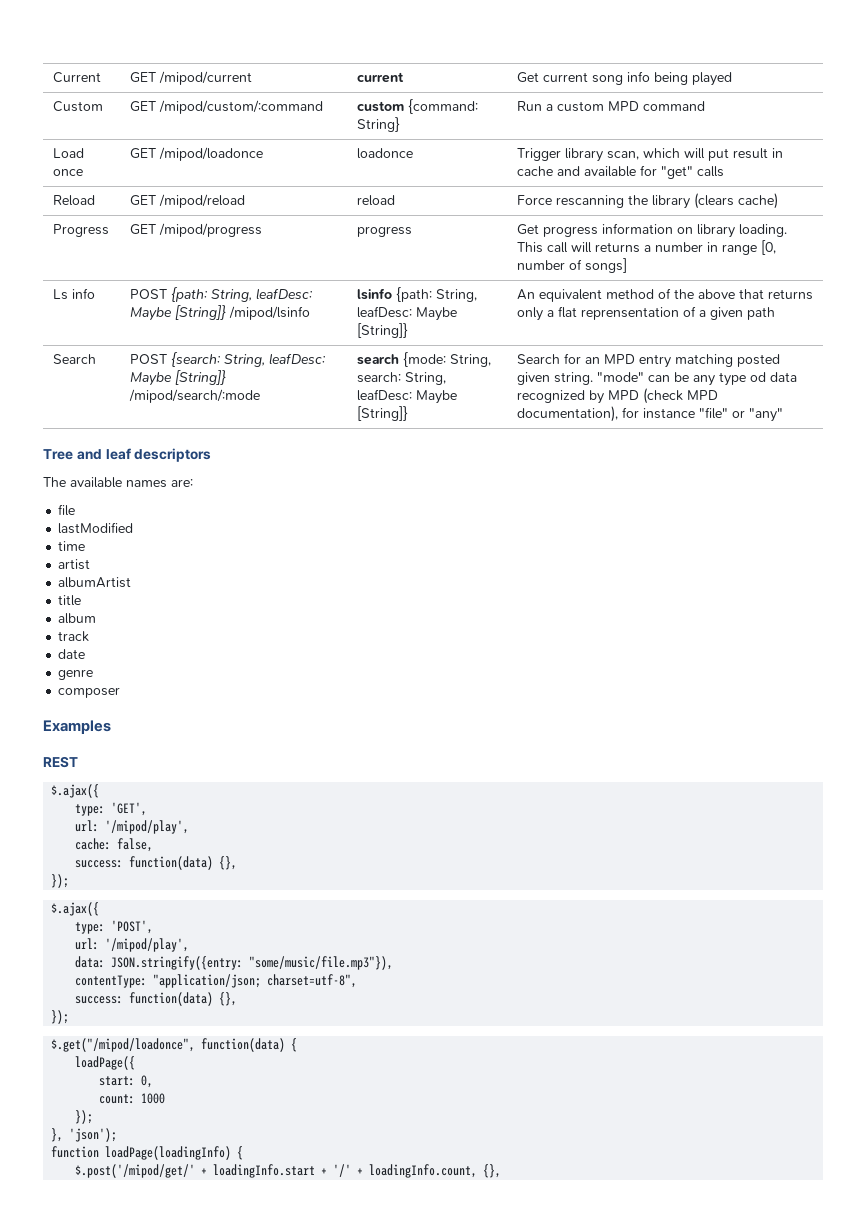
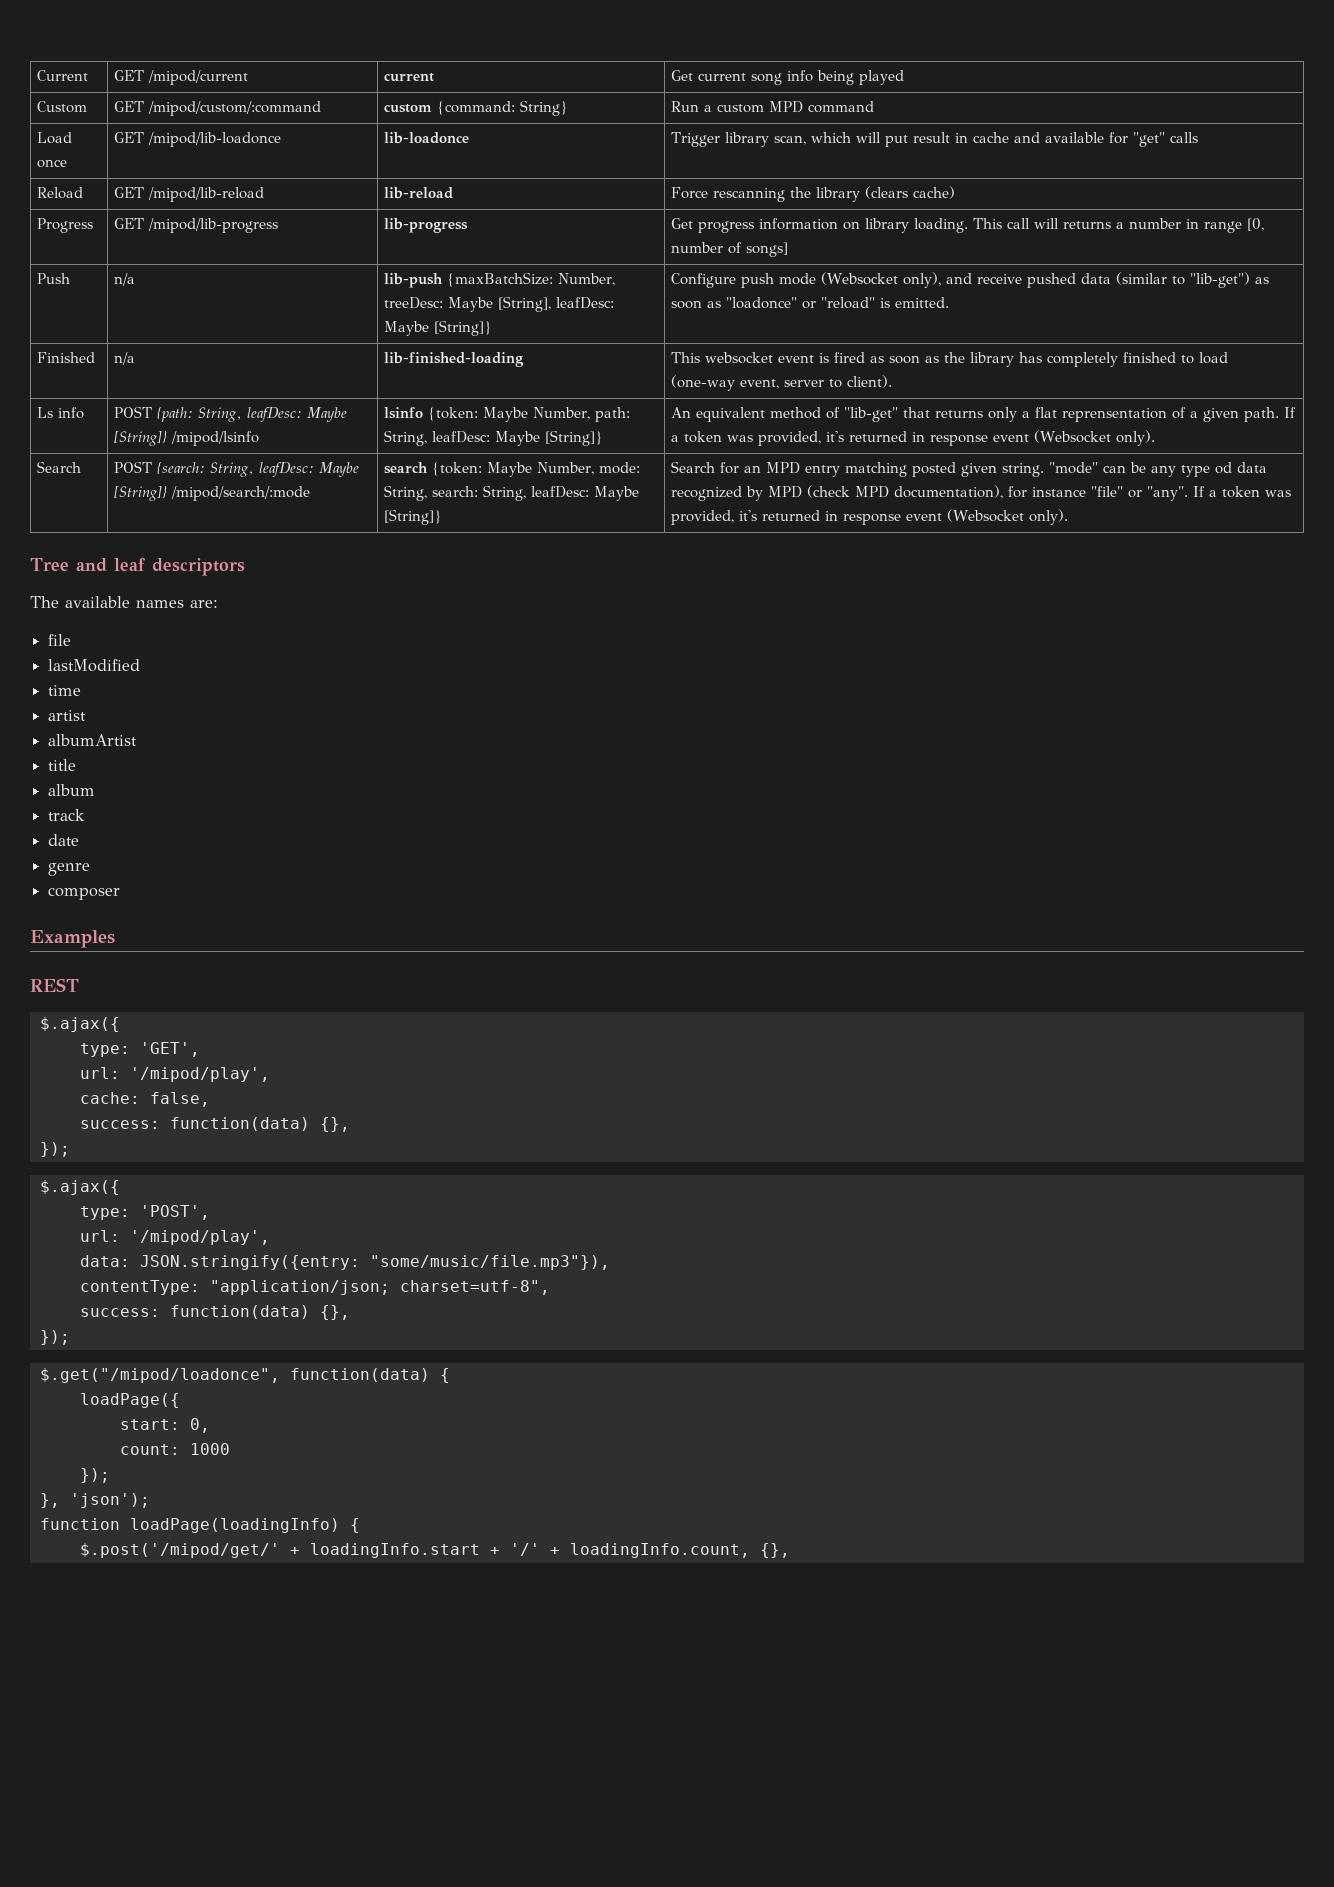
[158,147,263,161] [356,148,413,159] /mipod/loadonce | loadonce -> [148,132,282,147] [384,132,470,144] /mipod/lib-loadonce | lib-loadonce
[158,194,245,208] [356,195,395,206] /mipod/reload | reload -> [148,187,265,202] [384,187,454,199] /mipod/lib-reload | lib-reload
[158,223,262,237] [356,226,412,237] /mipod/progress | progress -> [148,218,279,233] [384,218,469,233] /mipod/lib-progress | lib-progress
(627, 265) none -> [37,273,71,284] [114,273,136,286] [384,272,616,288] [384,296,615,312] [384,320,493,336] [671,272,1270,288] [671,297,950,309] [37,352,96,363] [114,352,136,365] [384,352,525,367] [671,352,1229,367] [671,375,893,391] // Push | n/a | lib-push {maxBatchSize: Number, treeDesc: Maybe [String], leafDesc: Maybe [String]} | Configure push mode (Websocket only), and receive pushed data (similar to "lib-get") as soon as "loadonce" or "reload" is emitted. // Finished | n/a | lib-finished-loading | This websocket event is fired as soon as the library has completely finished to load (one-way event, server to client).
[395,287,432,302] {path: -> [428,407,631,422] {token: Maybe Number, path:
[673,289,735,299] the above -> [844,407,899,422] "lib-get"
[746,307,775,320] path -> [1244,407,1297,422] [671,430,1156,446] path. If a token was provided, it's returned in response event (Websocket only).
[402,352,446,367] {mode: -> [432,462,641,477] {token: Maybe Number, mode:
[748,408,783,422] "any" -> [1147,486,1292,501] [671,509,1069,525] "any". If a token was provided, it's returned in response event (Websocket only).

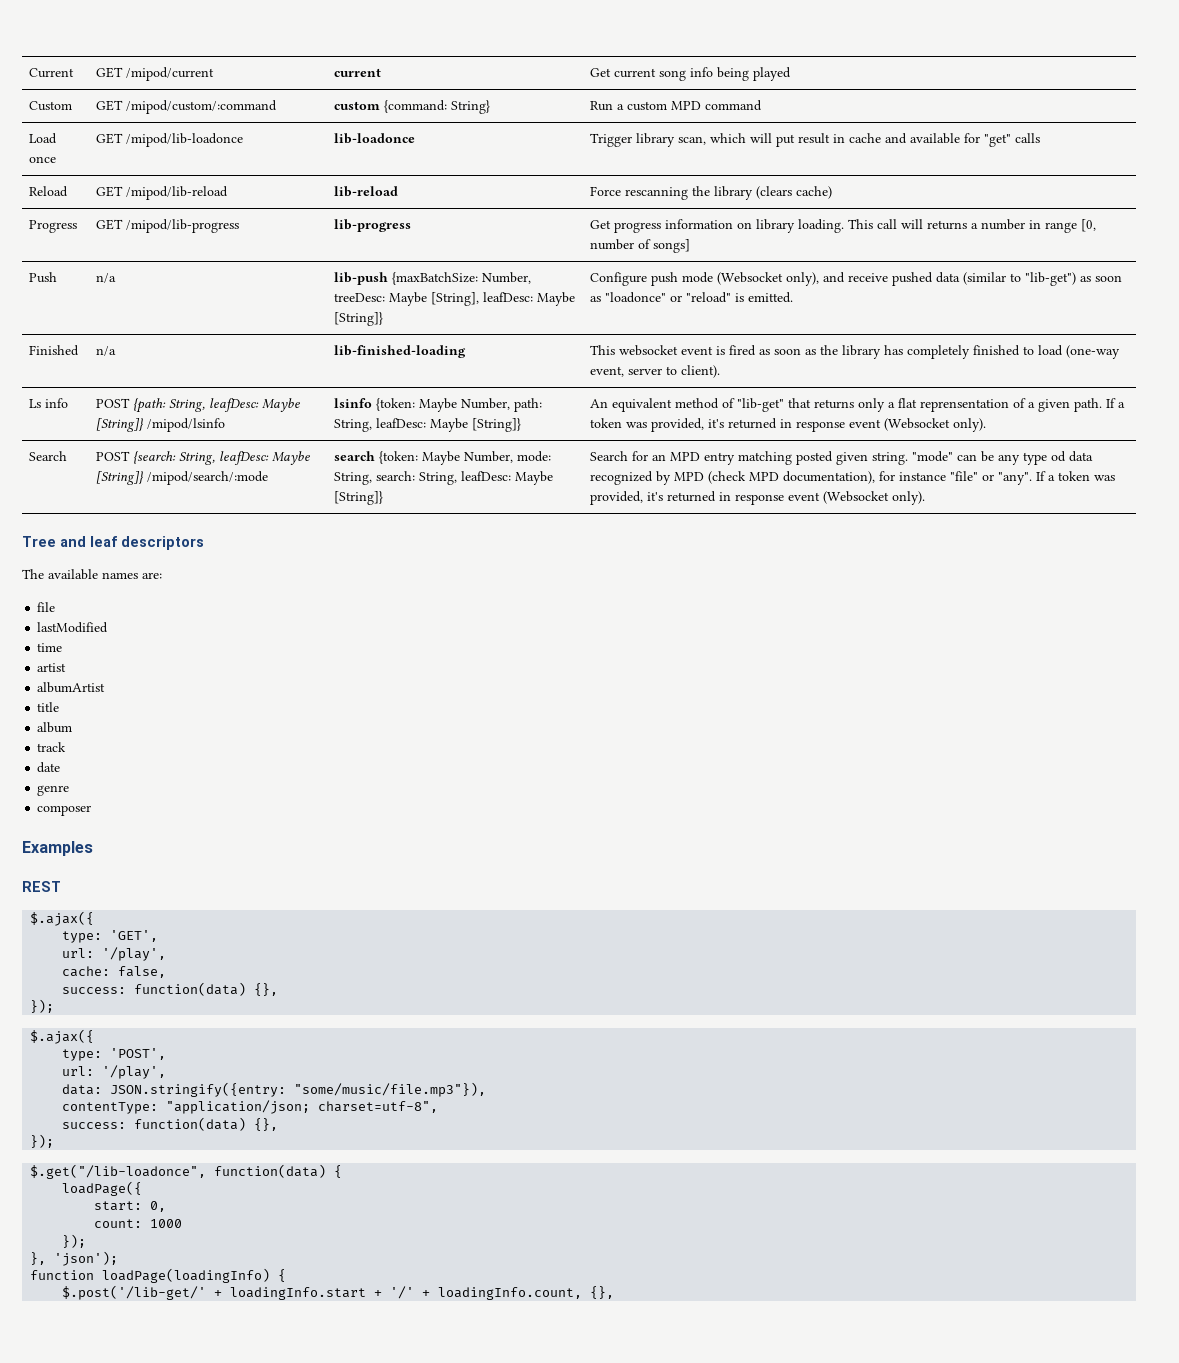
[129,1067,270,1082] '/mipod/play', -> [102,947,167,961] '/play',
[129,1230,270,1245] '/mipod/play', -> [102,1065,167,1079] '/play',
[39,1368,280,1383] $.get("/mipod/loadonce", -> [30,1164,207,1179] $.get("/lib-loadonce",
[79,1543,280,1558] $.post('/mipod/get/' -> [62,1285,207,1300] $.post('/lib-get/'

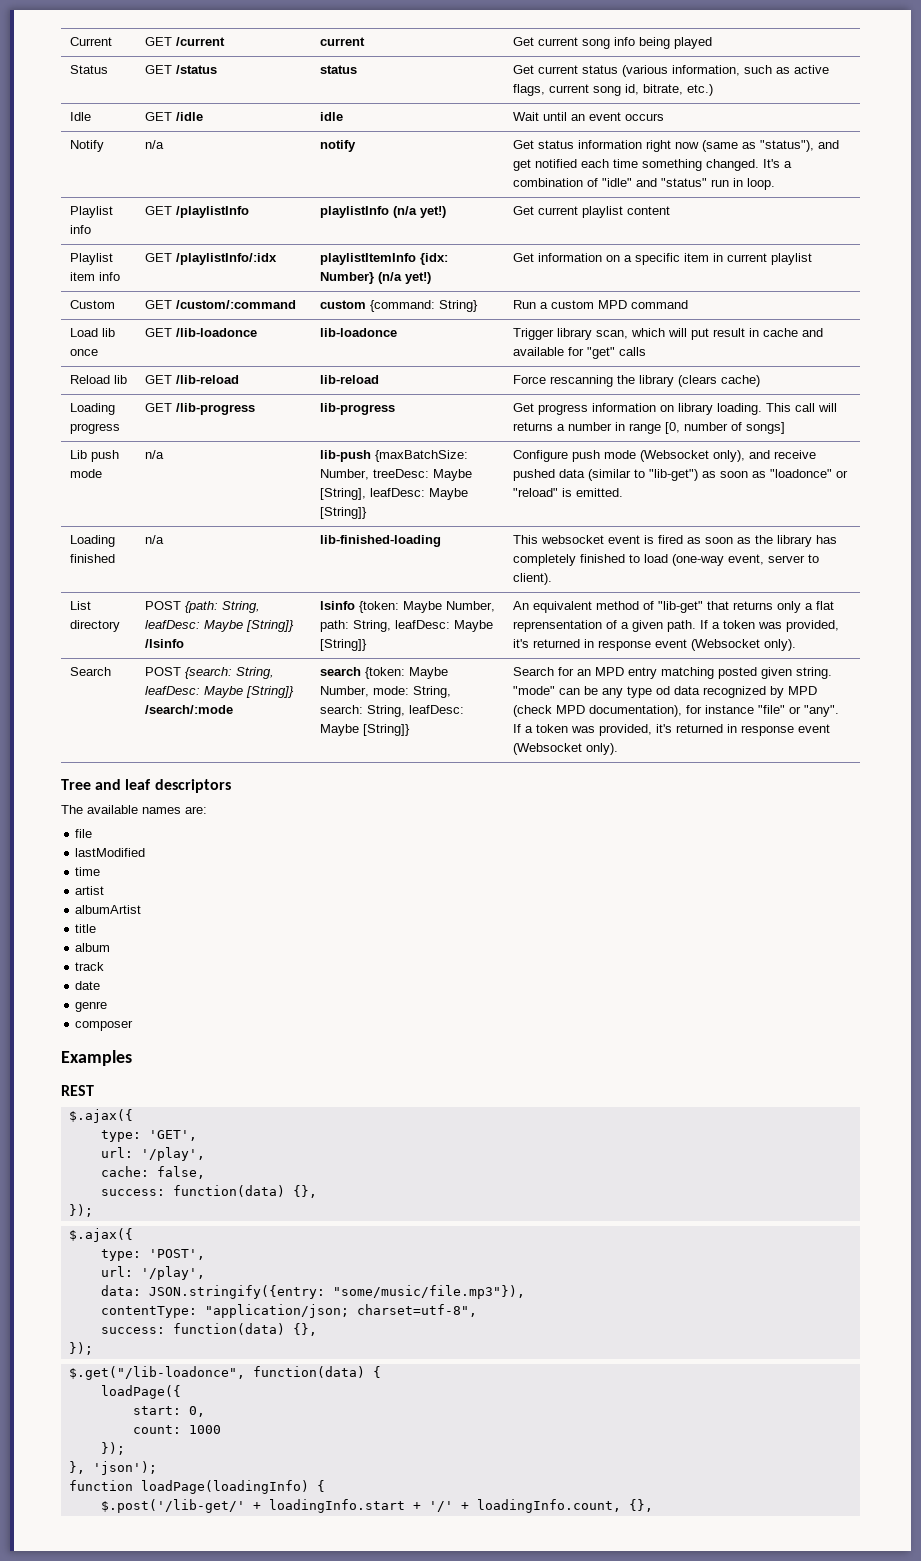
[126,67,215,81] /mipod/current -> [176,37,226,46] /current
(792, 74) none -> [70,65,109,74] [145,65,218,74] [320,65,358,74] [513,65,830,77] [513,84,714,96] [70,112,92,121] [145,112,204,121] [320,112,344,121] [513,112,665,121] [70,140,105,152] [145,140,165,149] [320,140,357,152] [513,140,840,152] [513,159,793,171] [513,178,776,190] [70,206,114,218] [70,225,92,234] [145,206,250,218] [320,206,447,218] [513,206,671,218] [70,253,114,265] [70,272,121,281] [145,253,278,265] [320,253,449,265] [320,272,432,284] [513,253,813,265] // Status | GET /status | status | Get current status (various information, such as active flags, current song id, bitrate, etc.) // Idle | GET /idle | idle | Wait until an event occurs // Notify | n/a | notify | Get status information right now (same as "status"), and get notified each time something changed. It's a combination of "idle" and "status" run in loop. // Playlist info | GET /playlistInfo | playlistInfo (n/a yet!) | Get current playlist content // Playlist item info | GET /playlistInfo/:idx | playlistItemInfo {idx: Number} (n/a yet!) | Get information on a specific item in current playlist
[126,100,278,114] /mipod/custom/:command -> [176,300,297,309] /custom/:command
(58, 138) none -> [102,328,116,337] lib
[126,133,244,147] /mipod/lib-loadonce -> [176,328,258,337] /lib-loadonce
[96,186,229,200] | GET /mipod/lib-reload -> [114,375,128,384] [145,375,240,384] lib | GET /lib-reload
[29,220,78,233] [96,219,240,233] Progress | GET /mipod/lib-progress -> [70,403,116,415] [70,423,121,434] [145,403,256,415] Loading progress | GET /lib-progress
[29,272,58,283] Push -> [70,450,120,462] [70,469,103,478] Lib push mode
[29,345,80,356] Finished -> [70,535,116,547] [70,554,116,563] Loading finished
[29,398,69,408] Ls info -> [70,601,92,610] [70,620,121,632] List directory
[147,418,226,432] /mipod/lsinfo -> [145,639,185,648] /lsinfo
[147,471,269,485] /mipod/search/:mode -> [145,705,234,714] /search/:mode

